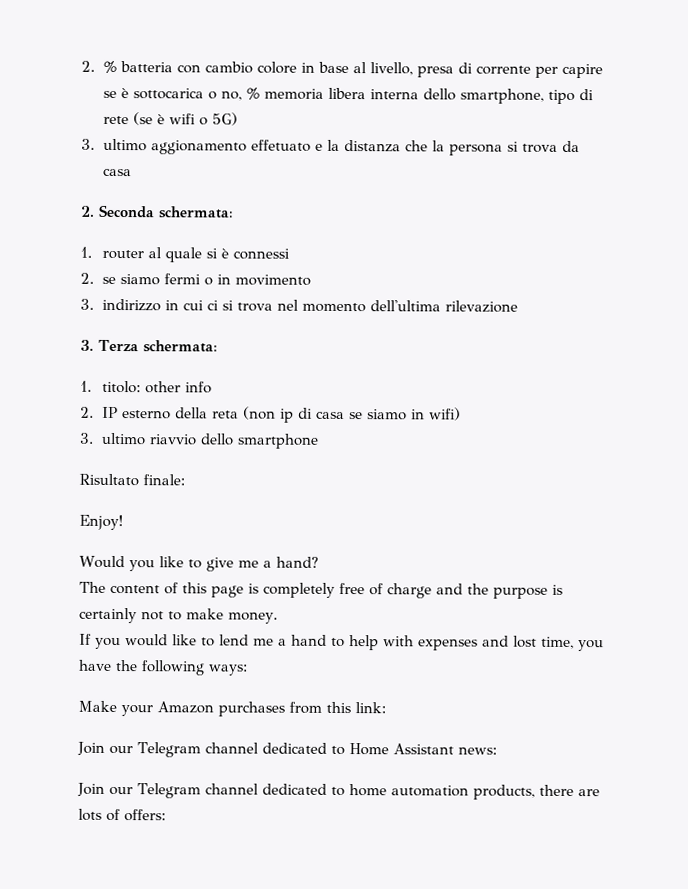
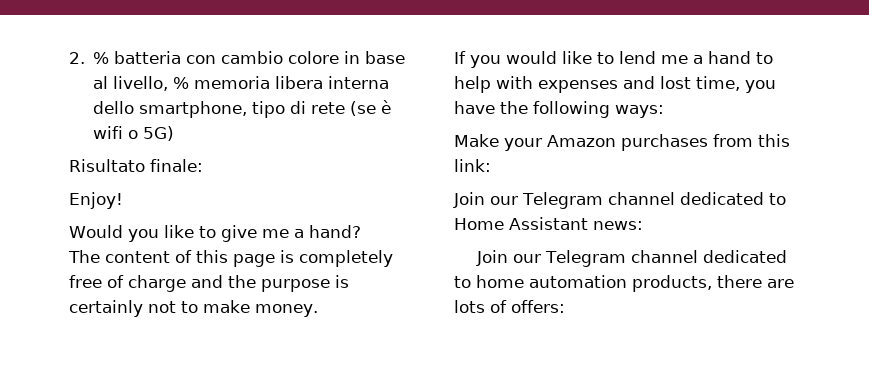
[416,62,603,79] [102,88,242,101] presa di corrente per capire se è sottocarica o no, -> (169, 83) none
[81,138,580,156] [102,167,132,177] [80,204,234,219] [80,246,290,263] [80,272,311,286] [80,298,518,313] [80,339,218,353] [80,380,212,394] [80,406,461,423] [80,432,319,449] // 3. ultimo aggionamento effetuato e la distanza che la persona si trova da casa // 2. Seconda schermata: // 1. router al quale si è connessi // 2. se siamo fermi o in movimento // 3. indirizzo in cui ci si trova nel momento dell'ultima rilevazione // 3. Terza schermata: // 1. titolo: other info // 2. IP esterno della reta (non ip di casa se siamo in wifi) // 3. ultimo riavvio dello smartphone -> (175, 133) none

